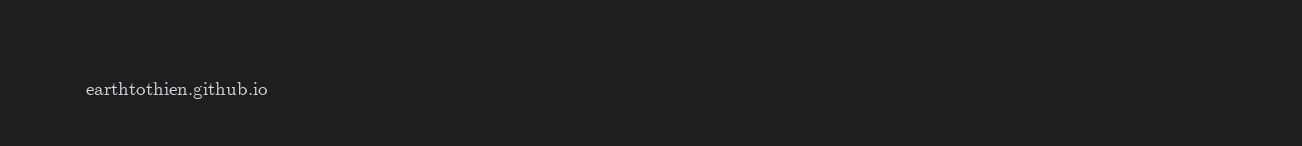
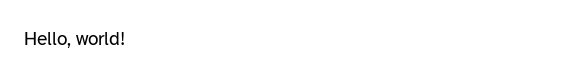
[86,82,268,99] earthtothien.github.io -> [24,32,126,48] Hello, world!

